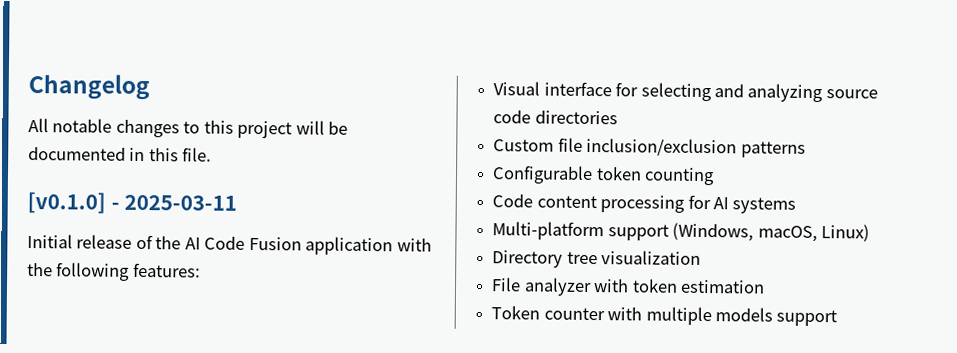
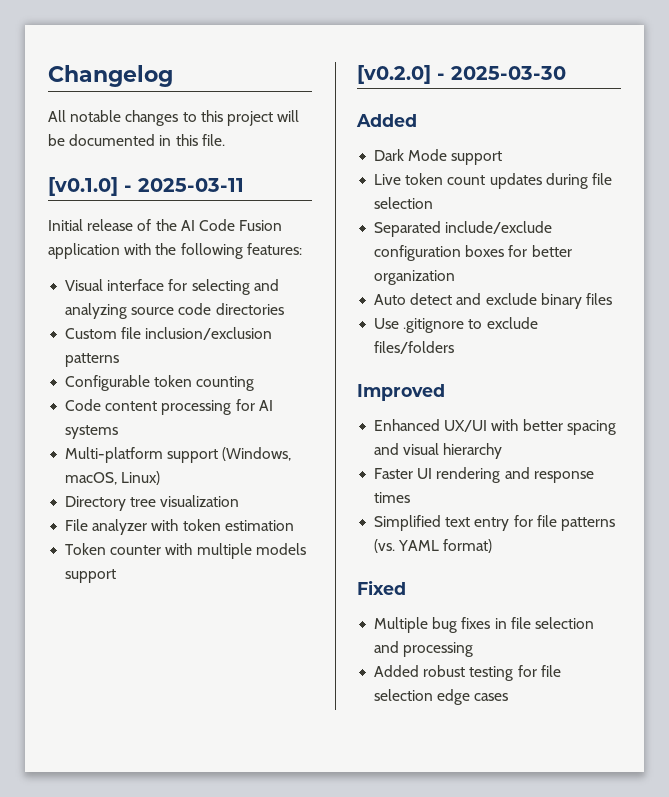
(838, 318) none -> [357,65,566,84] [356,114,417,127] [374,149,503,165] [374,173,612,189] [374,197,434,209] [374,221,553,237] [374,245,572,261] [374,270,456,285] [374,293,612,309] [374,317,538,333] [374,341,455,354] [357,384,445,401] [374,419,616,435] [374,443,503,459] [374,467,594,483] [374,492,411,503] [374,515,615,531] [374,539,493,553] [357,580,406,595] [374,617,594,633] [374,641,474,657] [374,665,561,681] [374,689,509,705] // [v0.2.0] - 2025-03-30 // Added // Dark Mode support // Live token count updates during file selection // Separated include/exclude configuration boxes for better organization // Auto detect and exclude binary files // Use .gitignore to exclude files/folders // Improved // Enhanced UX/UI with better spacing and visual hierarchy // Faster UI rendering and response times // Simplified text entry for file patterns (vs. YAML format) // Fixed // Multiple bug fixes in file selection and processing // Added robust testing for file selection edge cases

